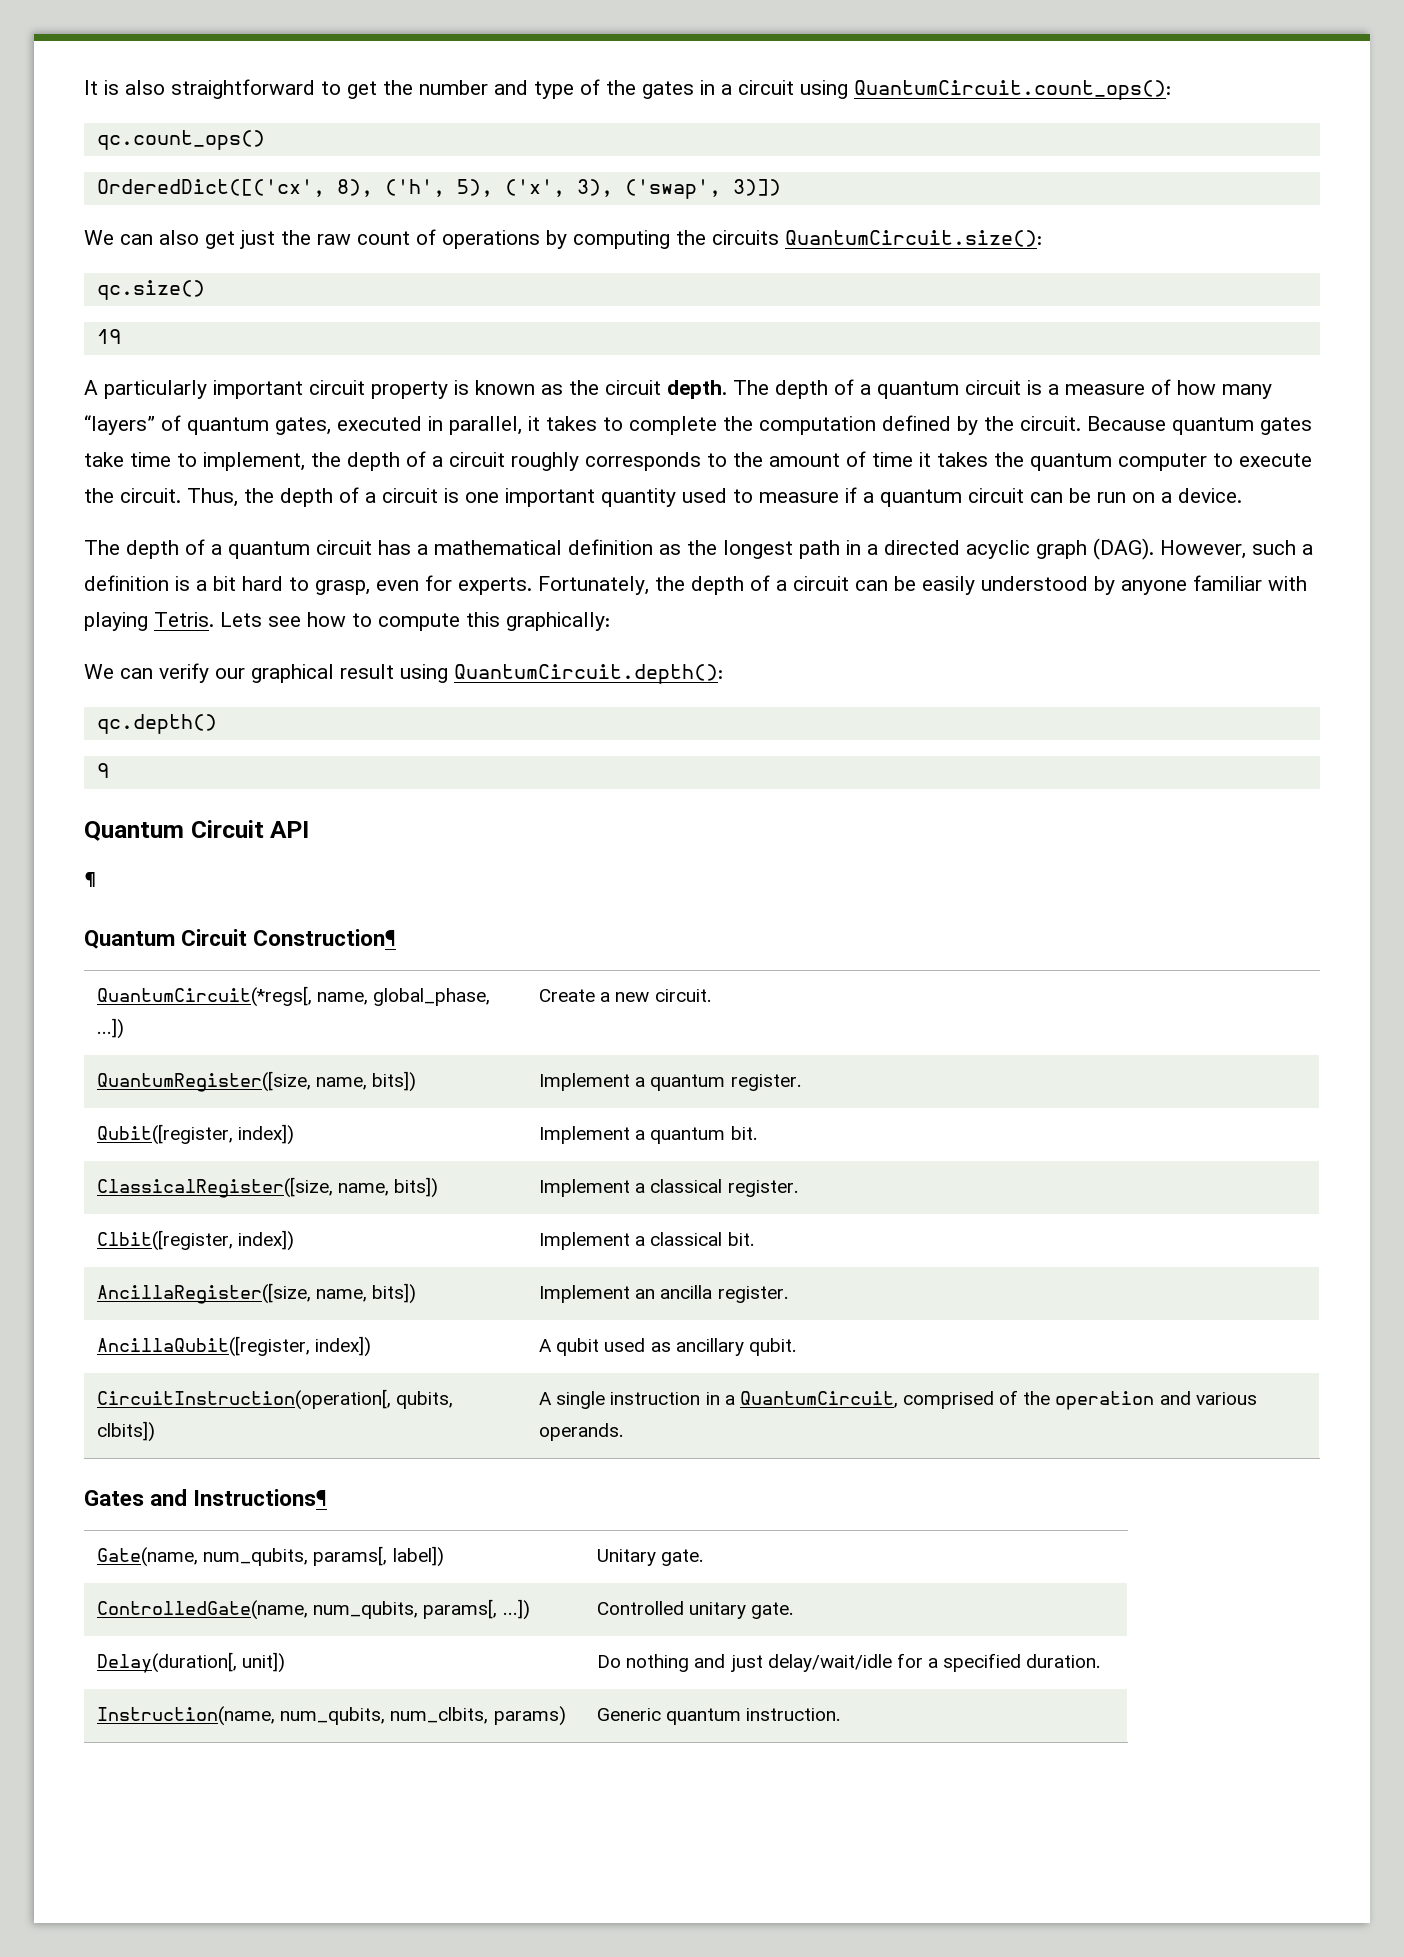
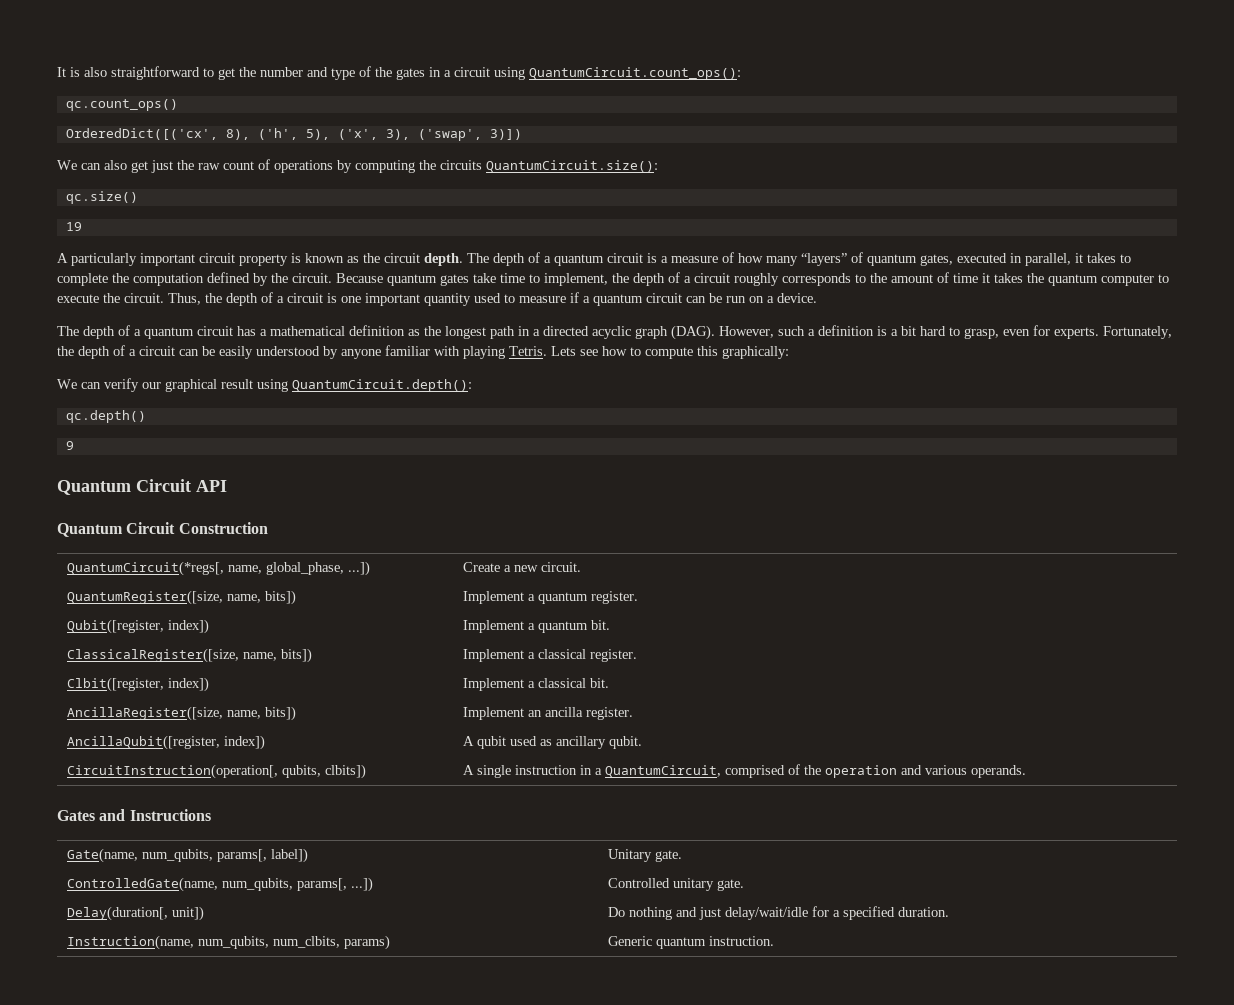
[84,872,96,887] [84,929,397,949] // ¶ // Quantum Circuit Construction¶ -> [57,522,268,537] // Quantum Circuit Construction
[193,1489,328,1506] Instructions¶ -> [129,809,211,821] Instructions

